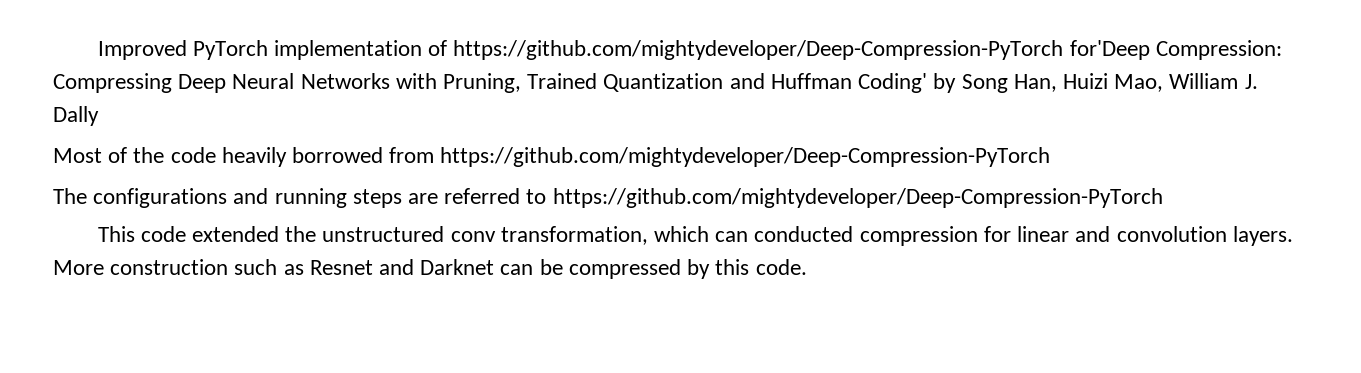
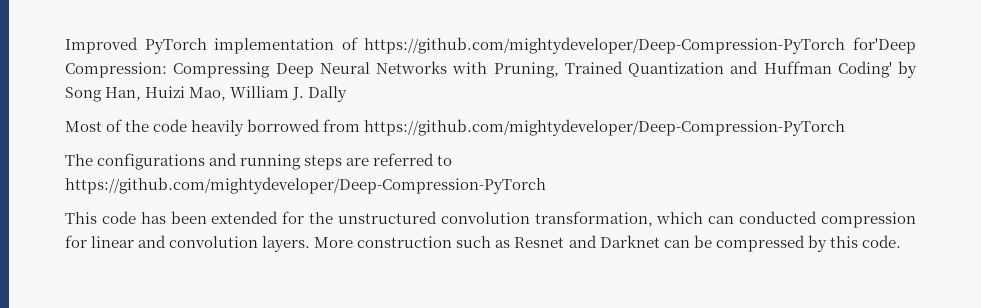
[192,226,280,242] extended -> [140,211,305,224] has been extended for
[450,231,496,242] conv -> [440,212,530,224] convolution

